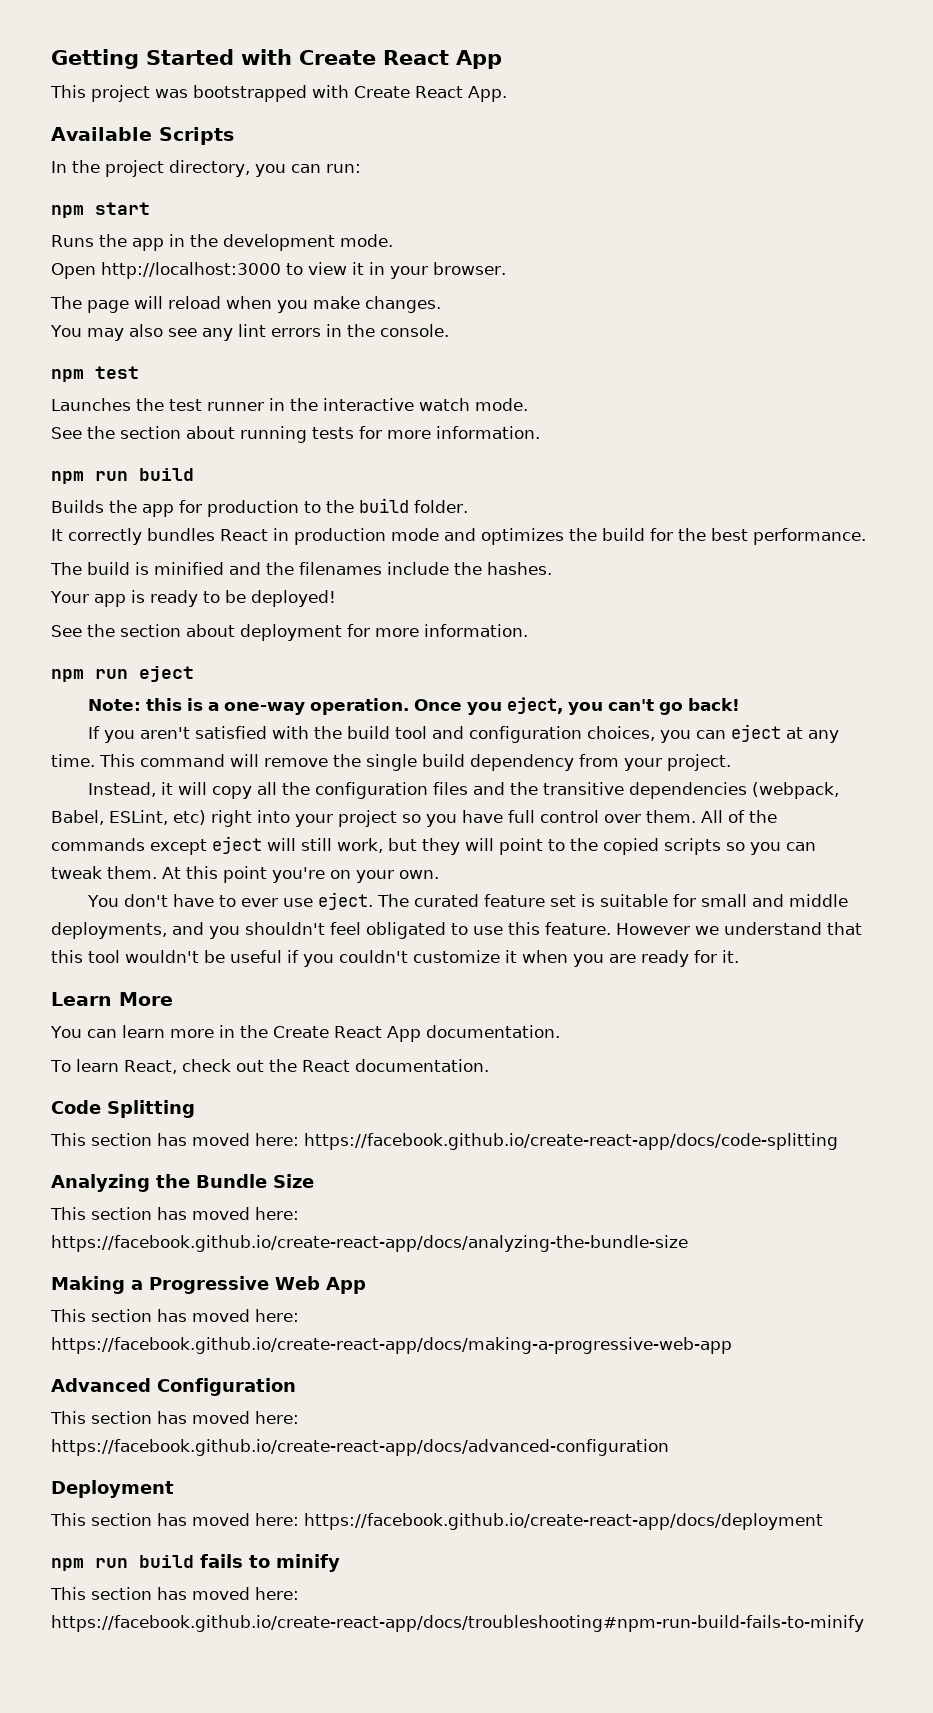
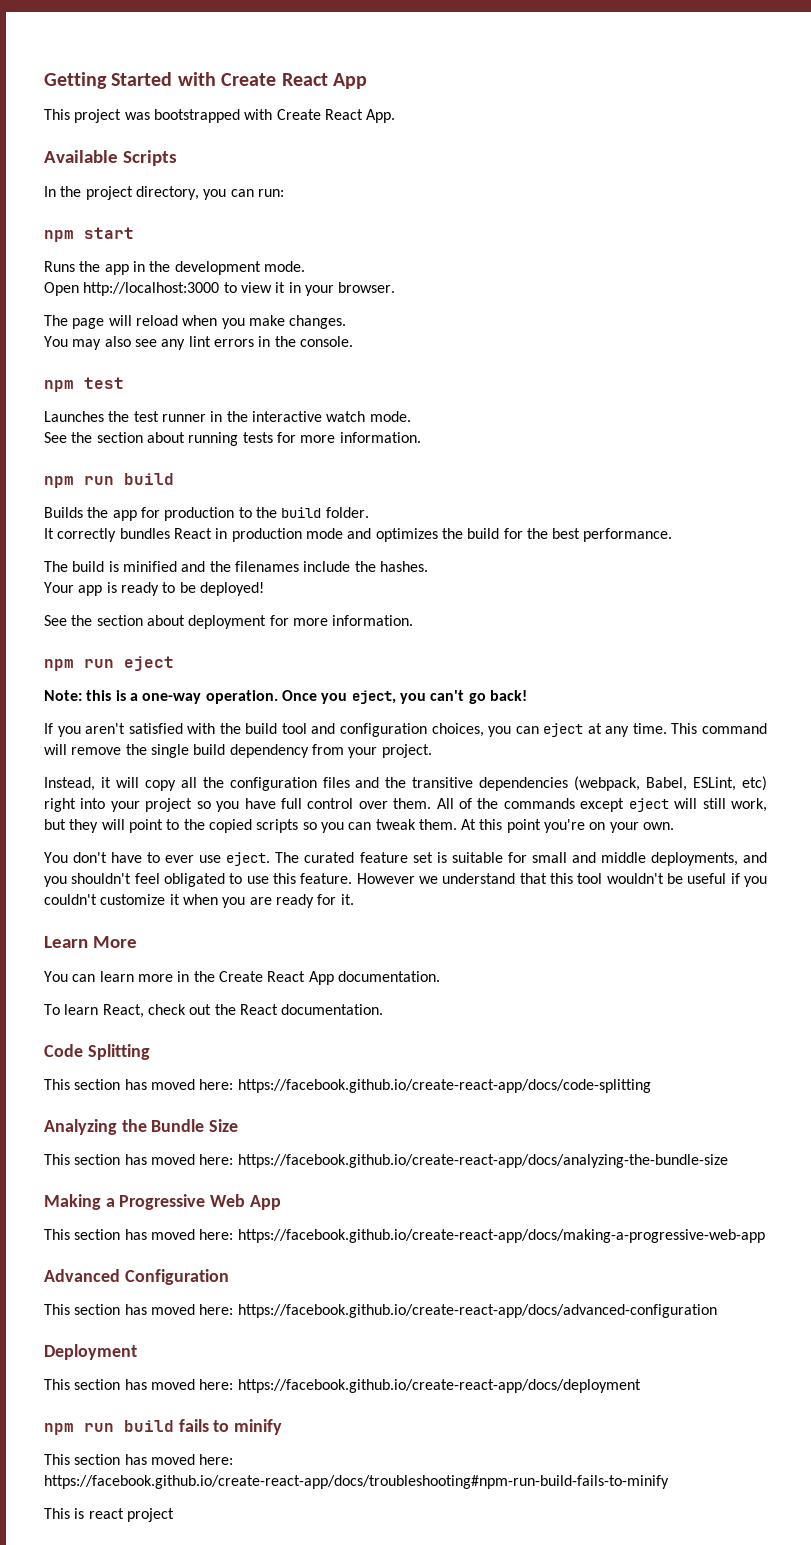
(864, 1623) none -> [44,1508,174,1522] // This is react project

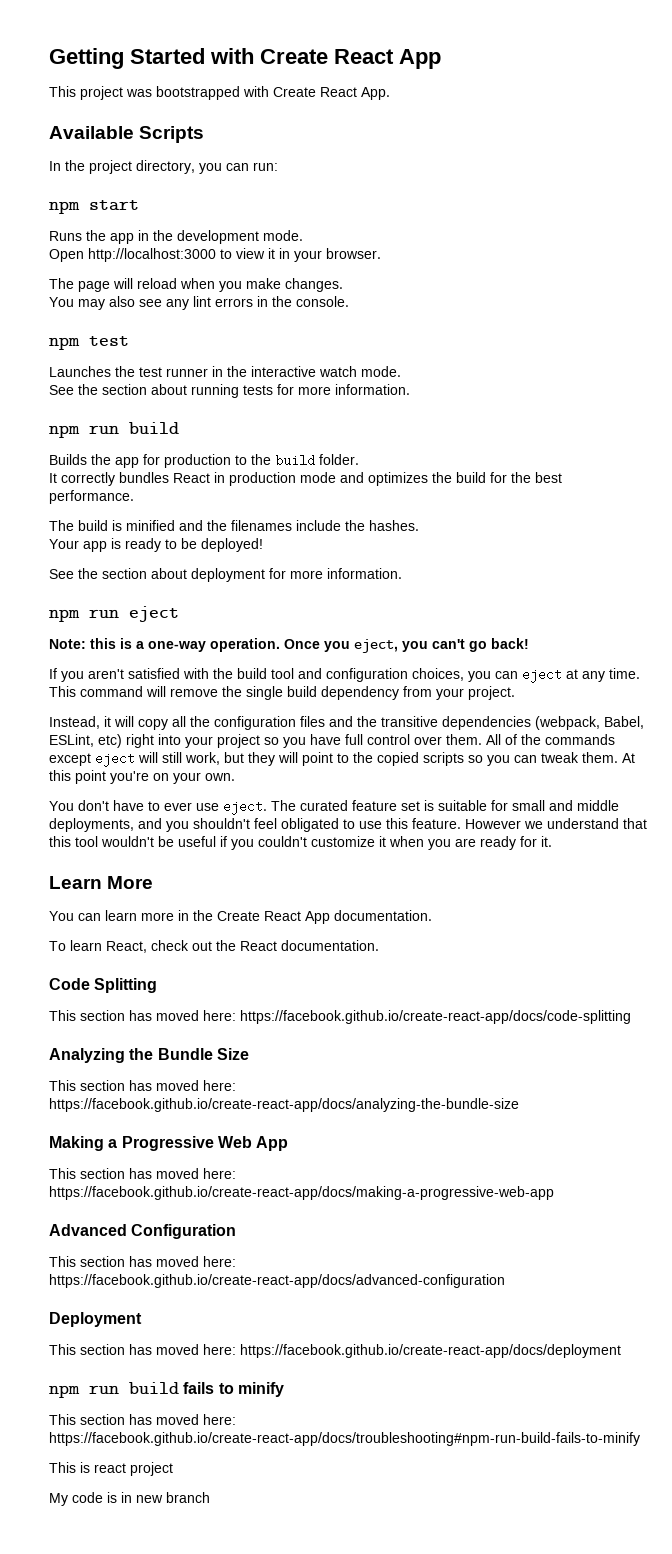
(174, 1515) none -> [49,1492,210,1506] // My code is in new branch

